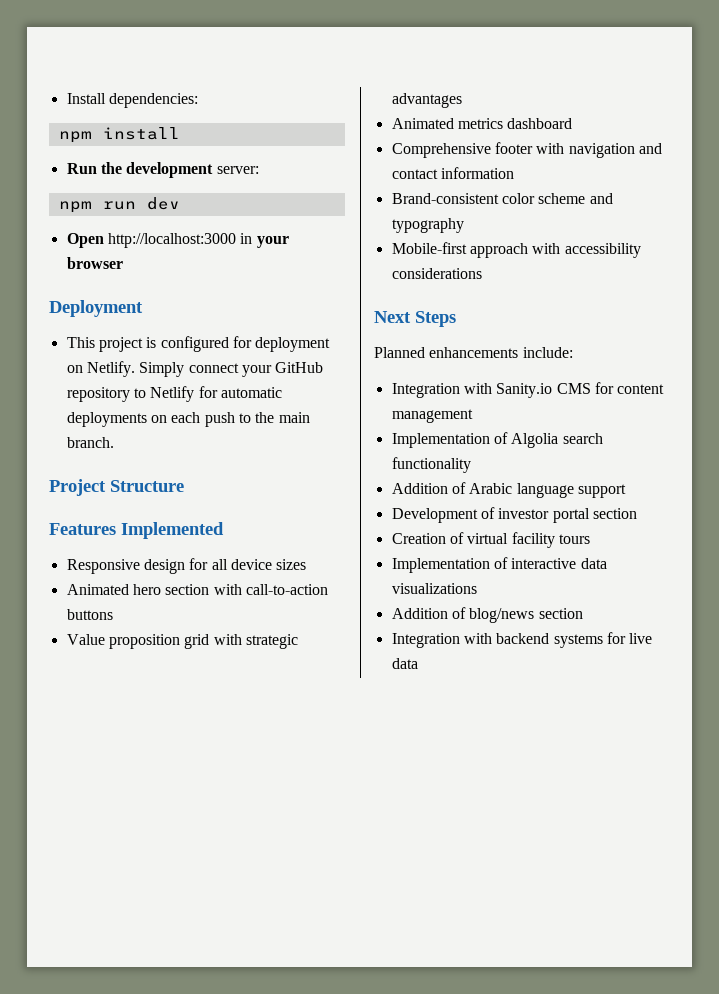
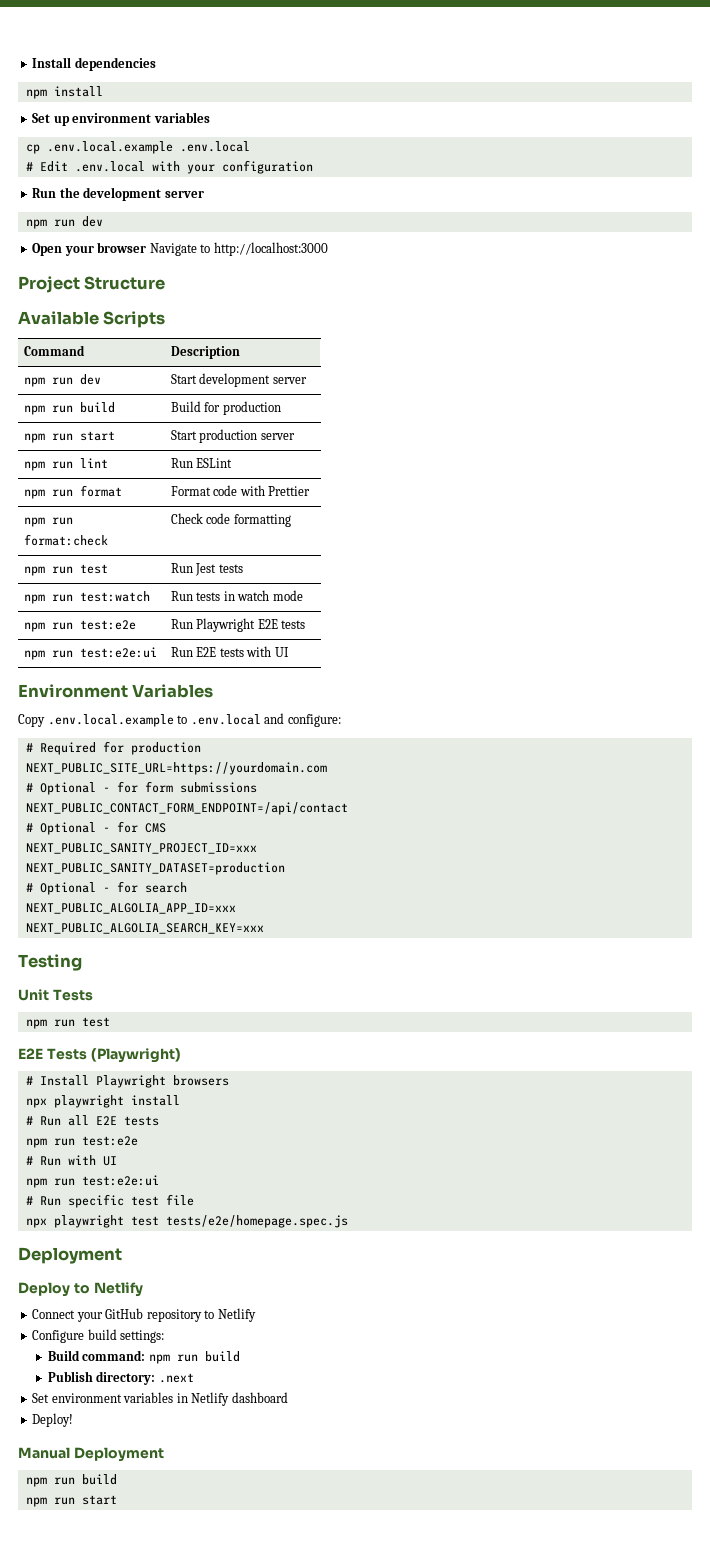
[66,93,198,108] Install dependencies: -> [32,57,156,71] Install dependencies
(180, 133) none -> [32,112,210,126] [25,141,250,154] [25,160,313,174] // Set up environment variables // cp .env.local.example .env.local // # Edit .env.local with your configuration
[216,166,259,174] server: -> [164,191,204,198] server
[107,233,253,248] http://localhost:3000 in -> (63, 249) none
[49,300,143,317] [66,336,331,352] [66,361,239,377] // Deployment // This project is configured for deployment on Netlify. Simply connect -> [149,242,328,256] [18,276,166,293] [18,311,166,328] [23,345,85,356] [170,346,240,359] [23,374,101,387] [170,373,307,387] [23,402,115,415] [170,401,281,415] [23,431,115,443] [170,429,295,443] [23,458,108,471] [170,458,233,468] [23,485,122,499] [170,485,311,496] [23,517,73,527] [23,534,108,546] [170,513,291,527] [23,564,108,576] [170,563,243,576] [23,591,150,604] [170,590,303,601] [23,620,136,632] [170,618,306,632] [23,647,157,660] [170,646,289,657] [18,684,214,698] [18,713,341,727] [25,741,201,755] [25,762,327,775] [25,781,257,795] [25,802,348,815] [25,821,166,835] [25,843,257,854] [25,862,285,875] [25,881,187,895] [25,903,236,914] [25,923,264,934] [18,954,82,971] [18,989,93,1001] [25,1017,110,1029] [18,1048,181,1063] [25,1075,229,1088] [25,1095,180,1108] [25,1115,159,1126] [25,1136,138,1148] [25,1155,117,1166] [25,1175,159,1188] [25,1194,194,1208] [25,1215,348,1228] [18,1247,122,1264] [18,1282,143,1297] [32,1309,76,1319] Navigate to http://localhost:3000 // Project Structure // Available Scripts // Command | Description // npm run dev | Start development server // npm run build | Build for production // npm run start | Start production server // npm run lint | Run ESLint // npm run format | Format code with Prettier // npm run format:check | Check code formatting // npm run test | Run Jest tests // npm run test:watch | Run tests in watch mode // npm run test:e2e | Run Playwright E2E tests // npm run test:e2e:ui | Run E2E tests with UI // Environment Variables // Copy .env.local.example to .env.local and configure: // # Required for production // NEXT_PUBLIC_SITE_URL=https://yourdomain.com // # Optional - for form submissions // NEXT_PUBLIC_CONTACT_FORM_ENDPOINT=/api/contact // # Optional - for CMS // NEXT_PUBLIC_SANITY_PROJECT_ID=xxx // NEXT_PUBLIC_SANITY_DATASET=production // # Optional - for search // NEXT_PUBLIC_ALGOLIA_APP_ID=xxx // NEXT_PUBLIC_ALGOLIA_SEARCH_KEY=xxx // Testing // Unit Tests // npm run test // E2E Tests (Playwright) // # Install Playwright browsers // npx playwright install // # Run all E2E tests // npm run test:e2e // # Run with UI // npm run test:e2e:ui // # Run specific test file // npx playwright test tests/e2e/homepage.spec.js // Deployment // Deploy to Netlify // Connect
[198,386,282,398] [66,412,310,427] [66,437,114,448] [49,479,184,496] [49,522,224,539] [66,558,307,574] [66,584,328,595] [66,609,113,620] [66,634,298,649] [391,93,462,108] [391,118,573,129] [391,142,662,158] [391,167,514,179] [391,193,613,204] [391,218,464,233] [391,242,641,258] [391,268,482,279] [374,311,456,327] [374,347,573,358] [391,382,665,398] [391,409,473,423] [391,432,603,448] [391,457,471,473] [391,482,626,498] [391,507,637,523] [391,532,590,548] [391,557,607,573] [391,583,477,594] [391,607,583,623] [391,632,653,648] [391,658,418,669] for automatic deployments on each push to the main branch. // Project Structure // Features Implemented // Responsive design for all device sizes // Animated hero section with call-to-action buttons // Value proposition grid with strategic advantages // Animated metrics dashboard // Comprehensive footer with navigation and contact information // Brand-consistent color scheme and typography // Mobile-first approach with accessibility considerations // Next Steps // Planned enhancements include: // Integration with Sanity.io CMS for content management // Implementation of Algolia search functionality // Addition of Arabic language support // Development of investor portal section // Creation of virtual facility tours // Implementation of interactive data visualizations // Addition of blog/news section // Integration with backend systems for live data -> [32,1329,165,1343] [47,1350,240,1364] [47,1371,194,1385] [32,1392,288,1406] [32,1413,74,1427] [18,1447,164,1462] [25,1474,117,1487] [25,1495,117,1507] // Configure build settings: // Build command: npm run build // Publish directory: .next // Set environment variables in Netlify dashboard // Deploy! // Manual Deployment // npm run build // npm run start

